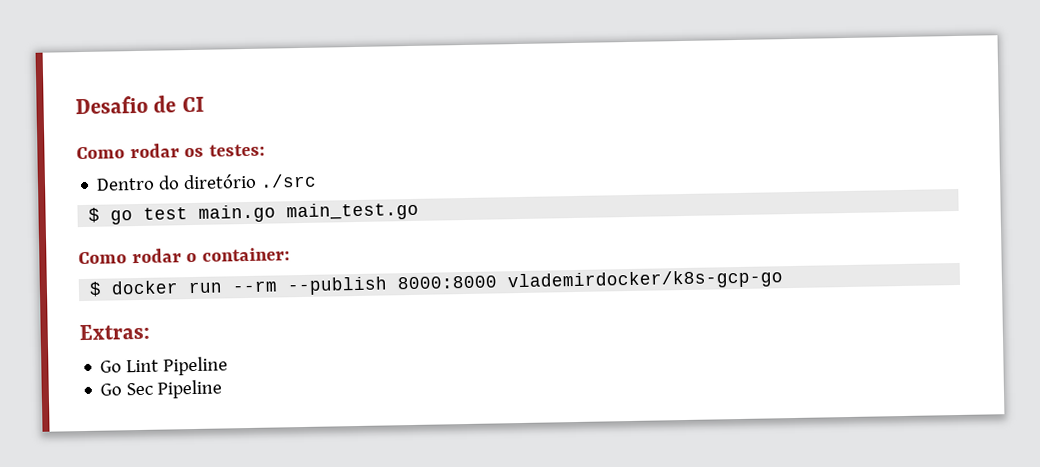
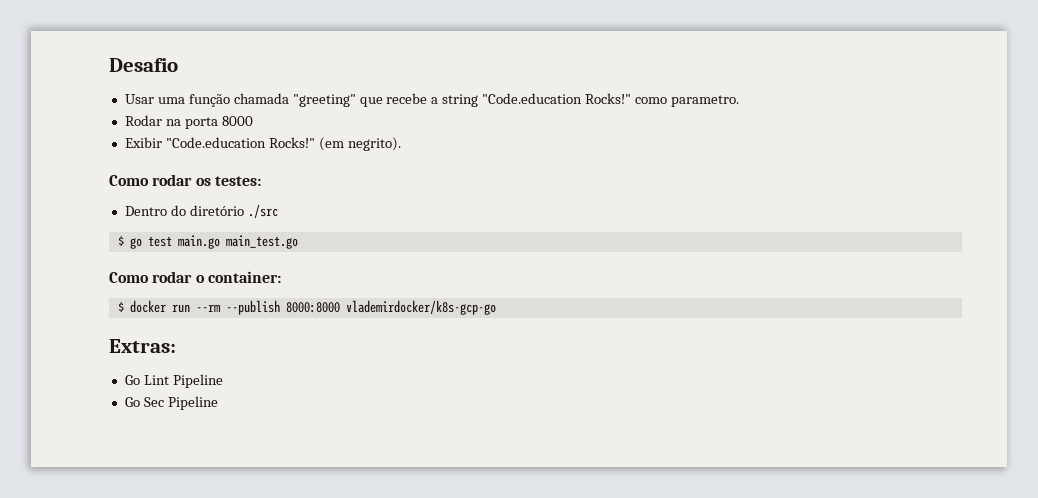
[153,95,204,113] de CI -> [124,93,739,107] [124,115,253,129] [124,137,401,151] // Usar uma função chamada "greeting" que recebe a string "Code.education Rocks!" como parametro. // Rodar na porta 8000 // Exibir "Code.education Rocks!" (em negrito).

